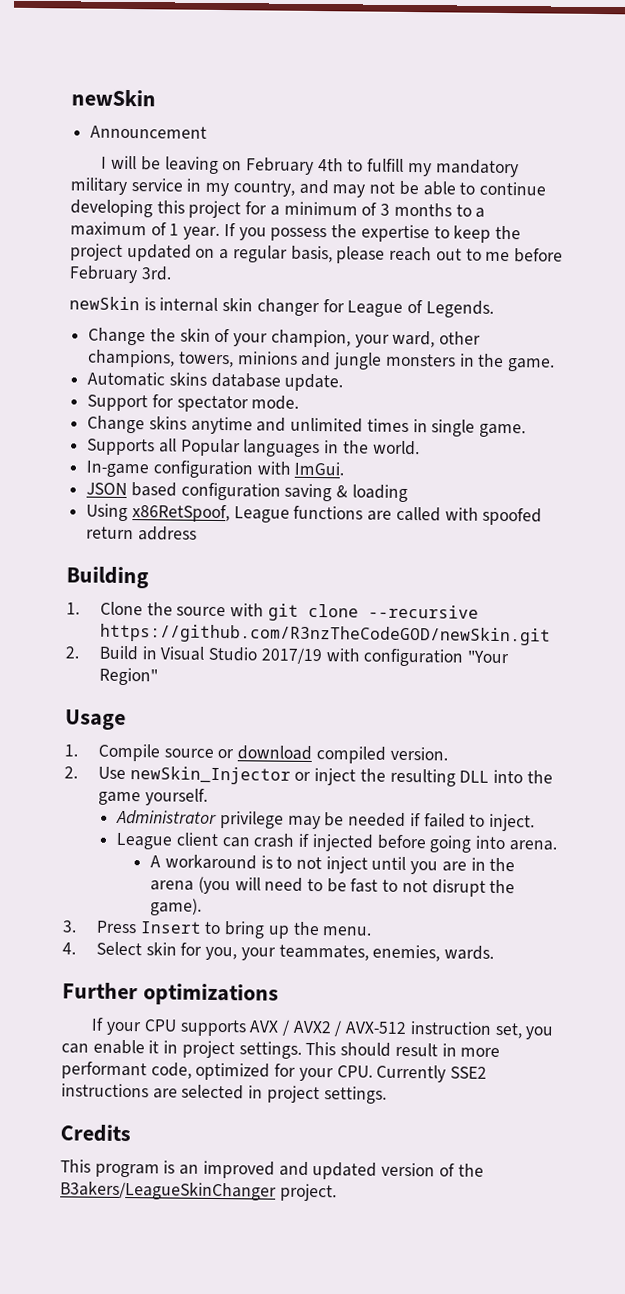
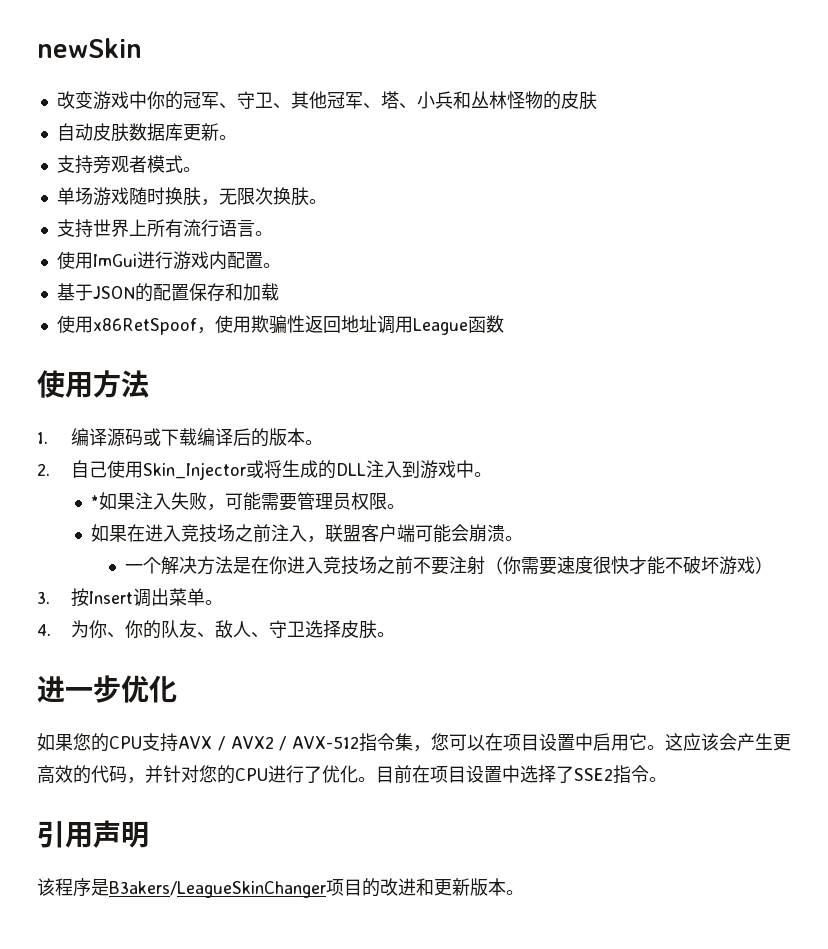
[90,125,208,139] [101,155,519,178] [70,177,546,198] [70,199,486,219] [70,221,521,243] [70,243,563,264] [69,265,172,284] [69,296,494,318] [88,327,482,348] [87,349,556,372] [87,371,344,392] [87,394,300,413] [87,415,527,438] [87,438,420,458] [86,460,345,479] [86,482,408,503] [86,503,543,526] [86,526,197,541] [66,566,149,589] [66,601,479,621] [99,623,551,646] [65,645,510,667] [98,667,158,686] [65,709,126,731] [64,743,448,764] [64,766,553,787] [97,788,208,806] [116,809,535,832] [116,832,557,853] [150,854,516,875] [150,876,516,897] [150,898,203,916] [62,920,373,939] [62,941,495,962] [62,982,279,1006] [91,1017,247,1037] Announcement // I will be leaving on February 4th to fulfill my mandatory military service in my country, and may not be able to continue developing this project for a minimum of 3 months to a maximum of 1 year. If you possess the expertise to keep the project updated on a regular basis, please reach out to me before February 3rd. // newSkin is internal skin changer for League of Legends. // Change the skin of your champion, your ward, other champions, towers, minions and jungle monsters in the game. // Automatic skins database update. // Support for spectator mode. // Change skins anytime and unlimited times in single game. // Supports all Popular languages in the world. // In-game configuration with ImGui. // JSON based configuration saving & loading // Using x86RetSpoof, League functions are called with spoofed return address // Building // 1. Clone the source with git clone --recursive https://github.com/R3nzTheCodeGOD/newSkin.git // 2. Build in Visual Studio 2017/19 with configuration "Your Region" // Usage // 1. Compile source or download compiled version. // 2. Use newSkin_Injector or inject the resulting DLL into the game yourself. // Administrator privilege may be needed if failed to inject. // League client can crash if injected before going into arena. // A workaround is to not inject until you are in the arena (you will need to be fast to not disrupt the game). // 3. Press Insert to bring up the menu. // 4. Select skin for you, your teammates, enemies, wards. // Further optimizations // If your CPU supports -> [56,91,597,110] [56,123,237,142] [56,155,201,174] [56,187,327,206] [56,219,273,238] [56,251,281,270] [56,283,279,302] [56,315,504,335] [37,370,149,398] [37,428,324,447] [37,460,493,480] [90,492,405,511] [90,524,523,543] [124,556,773,575] [37,588,224,607] [37,620,396,639] [37,675,177,703] [37,733,178,752] 改变游戏中你的冠军、守卫、其他冠军、塔、小兵和丛林怪物的皮肤 // 自动皮肤数据库更新。 // 支持旁观者模式。 // 单场游戏随时换肤，无限次换肤。 // 支持世界上所有流行语言。 // 使用ImGui进行游戏内配置。 // 基于JSON的配置保存和加载 // 使用x86RetSpoof，使用欺骗性返回地址调用League函数 // 使用方法 // 1.编译源码或下载编译后的版本。 // 2.自己使用Skin_Injector或将生成的DLL注入到游戏中。 // *如果注入失败，可能需要管理员权限。 // 如果在进入竞技场之前注入，联盟客户端可能会崩溃。 // 一个解决方法是在你进入竞技场之前不要注射（你需要速度很快才能不破坏游戏） // 3.按Insert调出菜单。 // 4.为你、你的队友、敌人、守卫选择皮肤。 // 进一步优化 // 如果您的CPU支持
[409,1021,554,1040] [61,1039,501,1059] [61,1061,488,1083] [61,1083,387,1104] [60,1124,131,1143] [60,1159,484,1180] [60,1181,337,1202] instruction set, you can enable it in project settings. This should result in more performant code, optimized for your CPU. Currently SSE2 instructions are selected in project settings. // Credits // This program is an improved and updated version of the B3akers/LeagueSkinChanger project. -> [359,733,791,752] [37,765,667,784] [37,820,149,848] [37,878,524,898] 指令集，您可以在项目设置中启用它。这应该会产生更高效的代码，并针对您的CPU进行了优化。目前在项目设置中选择了SSE2指令。 // 引用声明 // 该程序是B3akers/LeagueSkinChanger项目的改进和更新版本。

